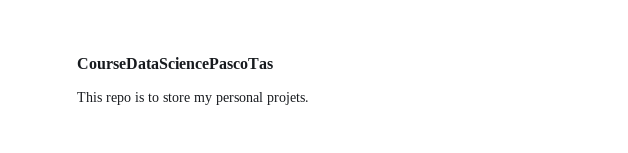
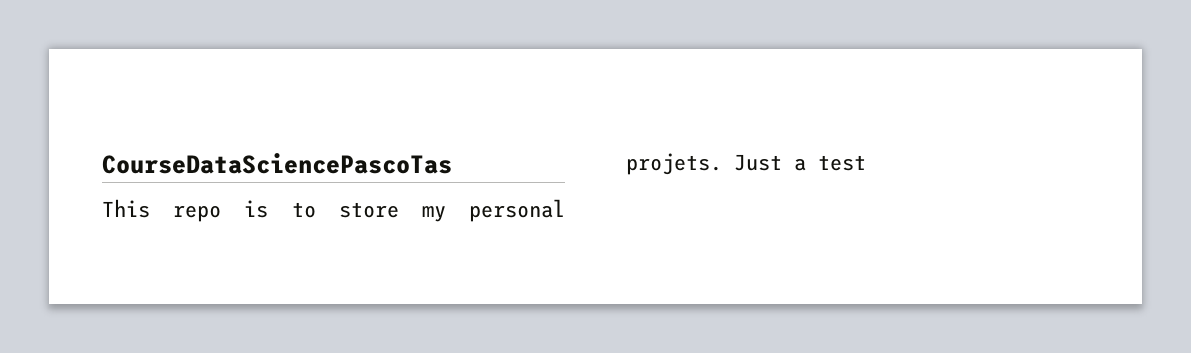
(309, 98) none -> [734,154,866,171] Just a test

